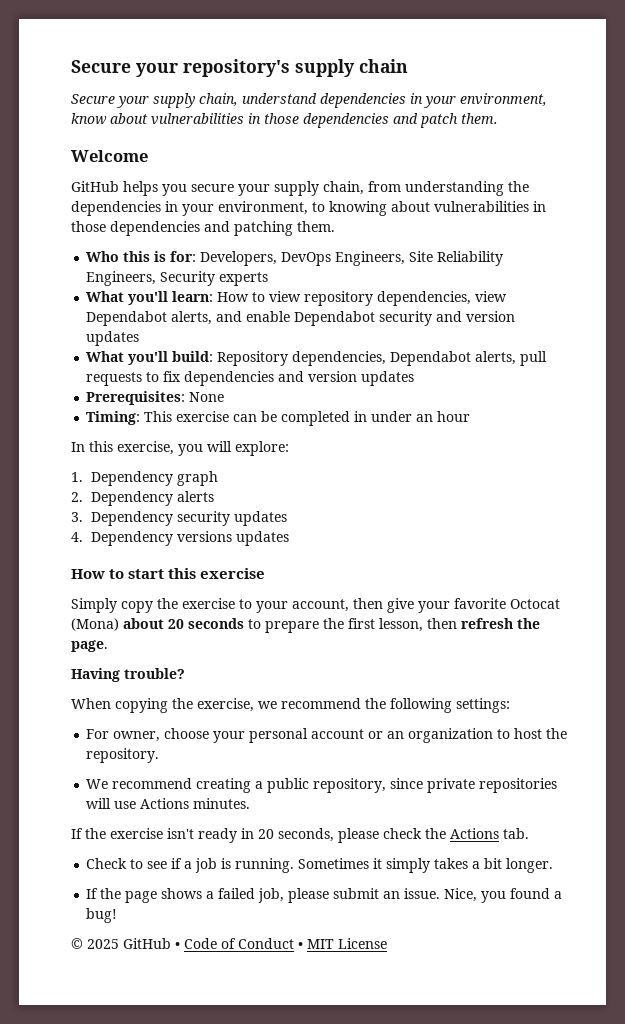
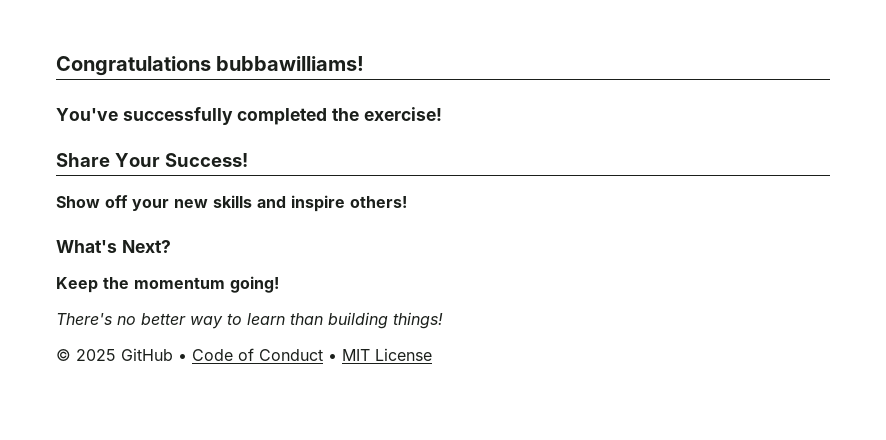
[71,59,408,77] [71,93,547,108] [71,113,498,128] [71,150,148,162] [71,181,529,196] [71,201,546,216] [71,221,335,236] [86,251,504,266] [86,271,269,286] [86,291,508,306] [86,311,516,326] [86,331,140,346] [86,351,548,366] [86,371,415,386] [86,391,225,405] [86,411,471,426] [71,441,289,456] [71,471,219,486] [71,491,215,506] [71,511,288,526] [71,531,290,546] [71,568,266,579] [71,598,560,613] [71,618,540,633] [71,640,108,652] [71,668,185,682] [71,698,510,713] [86,728,568,743] [86,748,160,763] [86,778,558,793] [86,798,251,809] [71,828,529,843] [86,858,554,873] [86,888,563,903] [86,908,118,923] Secure your repository's supply chain // Secure your supply chain, understand dependencies in your environment, know about vulnerabilities in those dependencies and patch them. // Welcome // GitHub helps you secure your supply chain, from understanding the dependencies in your environment, to knowing about vulnerabilities in those dependencies and patching them. // Who this is for: Developers, DevOps Engineers, Site Reliability Engineers, Security experts // What you'll learn: How to view repository dependencies, view Dependabot alerts, and enable Dependabot security and version updates // What you'll build: Repository dependencies, Dependabot alerts, pull requests to fix dependencies and version updates // Prerequisites: None // Timing: This exercise can be completed in under an hour // In this exercise, you will explore: // 1. Dependency graph // 2. Dependency alerts // 3. Dependency security updates // 4. Dependency versions updates // How to start this exercise // Simply copy the exercise to your account, then give your favorite Octocat (Mona) about 20 seconds to prepare the first lesson, then refresh the page. // Having trouble? // When copying the exercise, we recommend the following settings: // For owner, choose your personal account or an organization to host the repository. // We recommend creating a public repository, since private repositories will use Actions minutes. // If the exercise isn't ready in 20 seconds, please check the Actions tab. // Check to see if a job is running. Sometimes it simply takes a bit longer. // If the page shows a failed job, please submit an issue. Nice, you found a bug! -> [56,56,365,76] [56,107,442,125] [56,153,248,167] [56,195,407,212] [56,240,171,253] [56,276,279,293] [56,312,443,329] Congratulations bubbawilliams! // You've successfully completed the exercise! // Share Your Success! // Show off your new skills and inspire others! // What's Next? // Keep the momentum going! // There's no better way to learn than building things!

